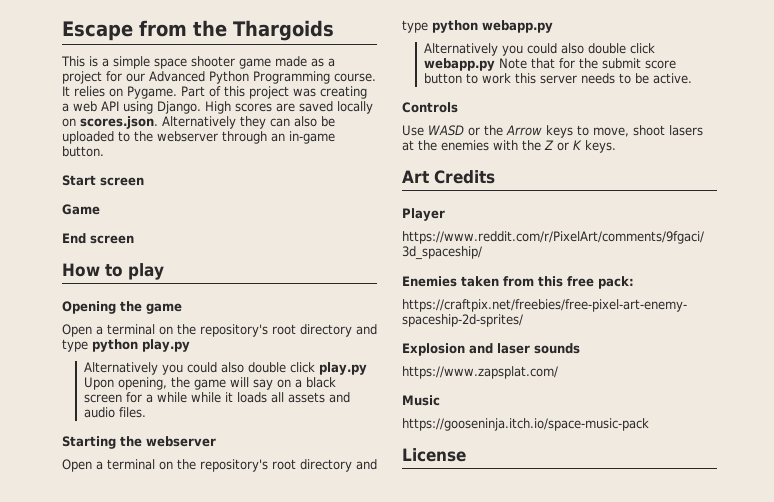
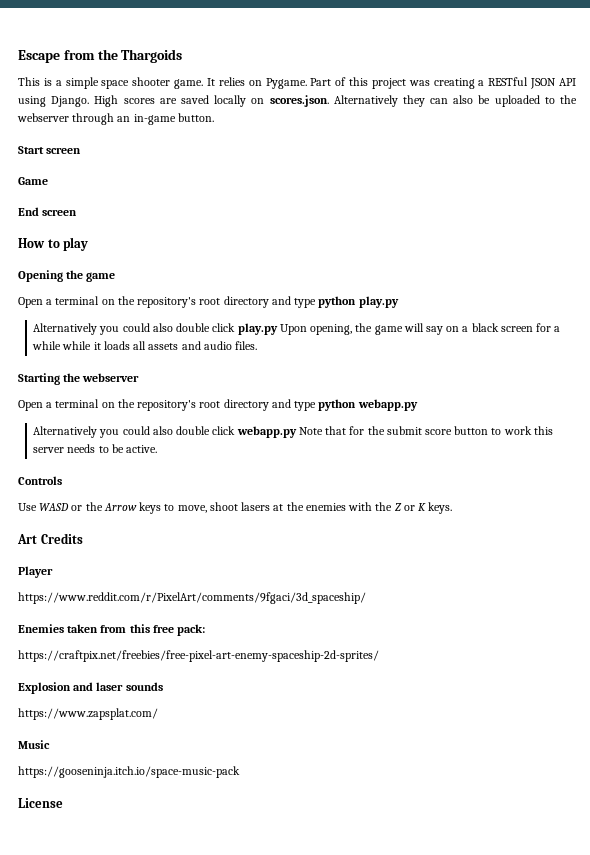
[239,56,335,69] [62,71,376,84] game made as a project for our Advanced Python Programming course. -> [174,79,204,89] game.
[73,101,97,112] web -> [488,77,557,89] RESTful JSON

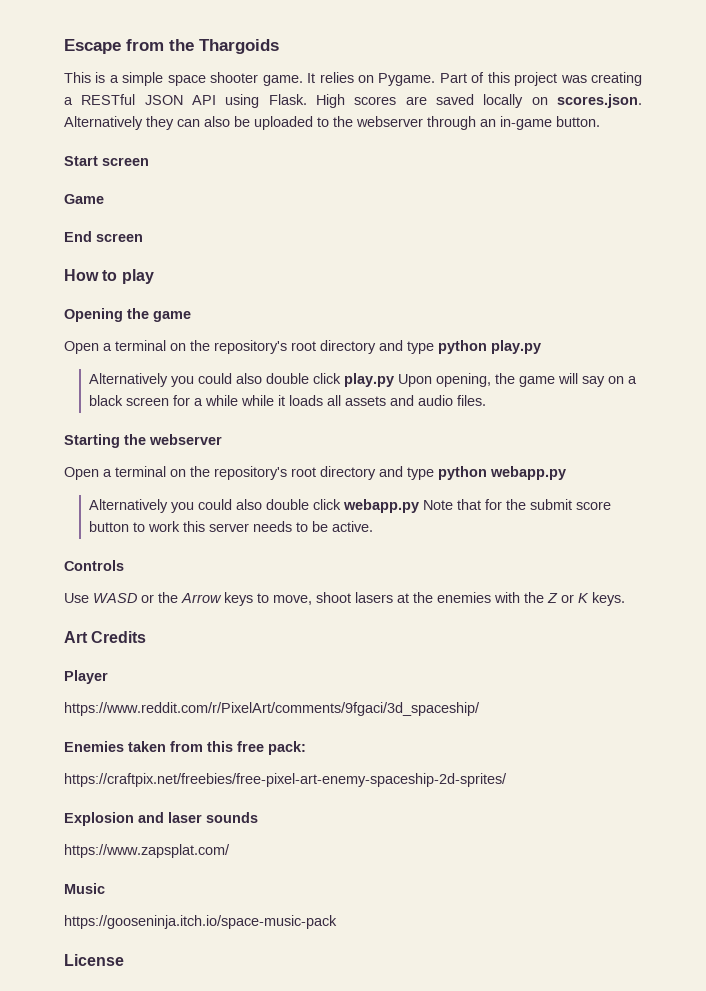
[51,96,90,107] Django. -> [268,94,307,105] Flask.

